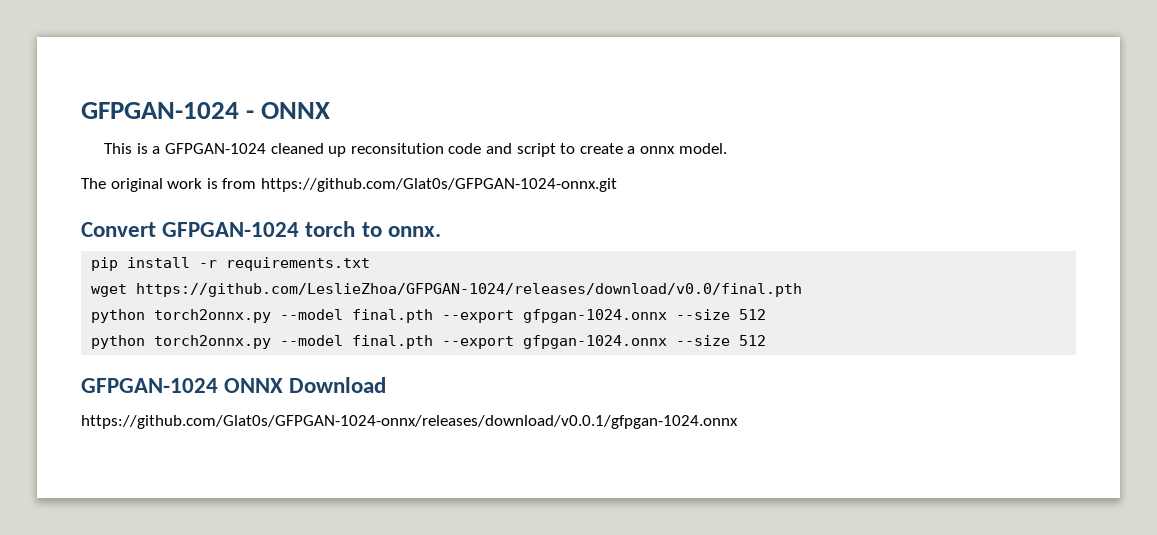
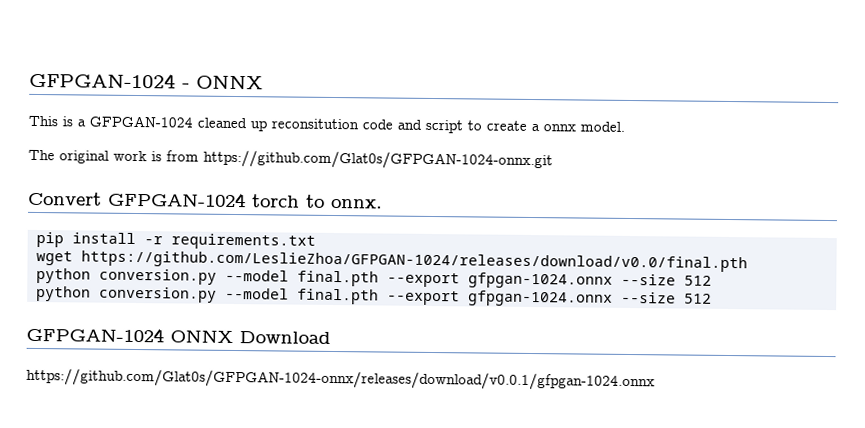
[154,309,272,323] torch2onnx.py -> [99,268,217,285] conversion.py
[154,335,272,349] torch2onnx.py -> [99,286,217,303] conversion.py

